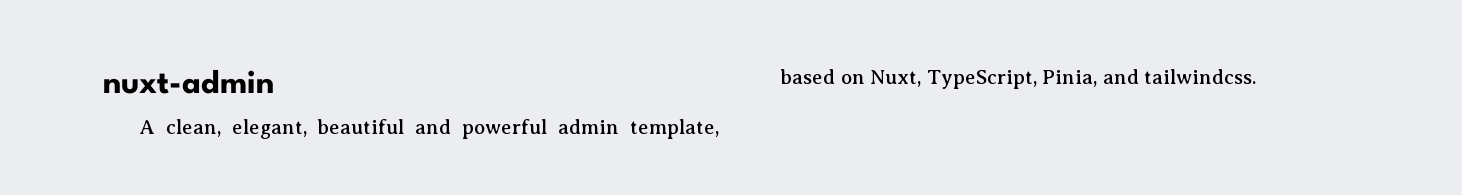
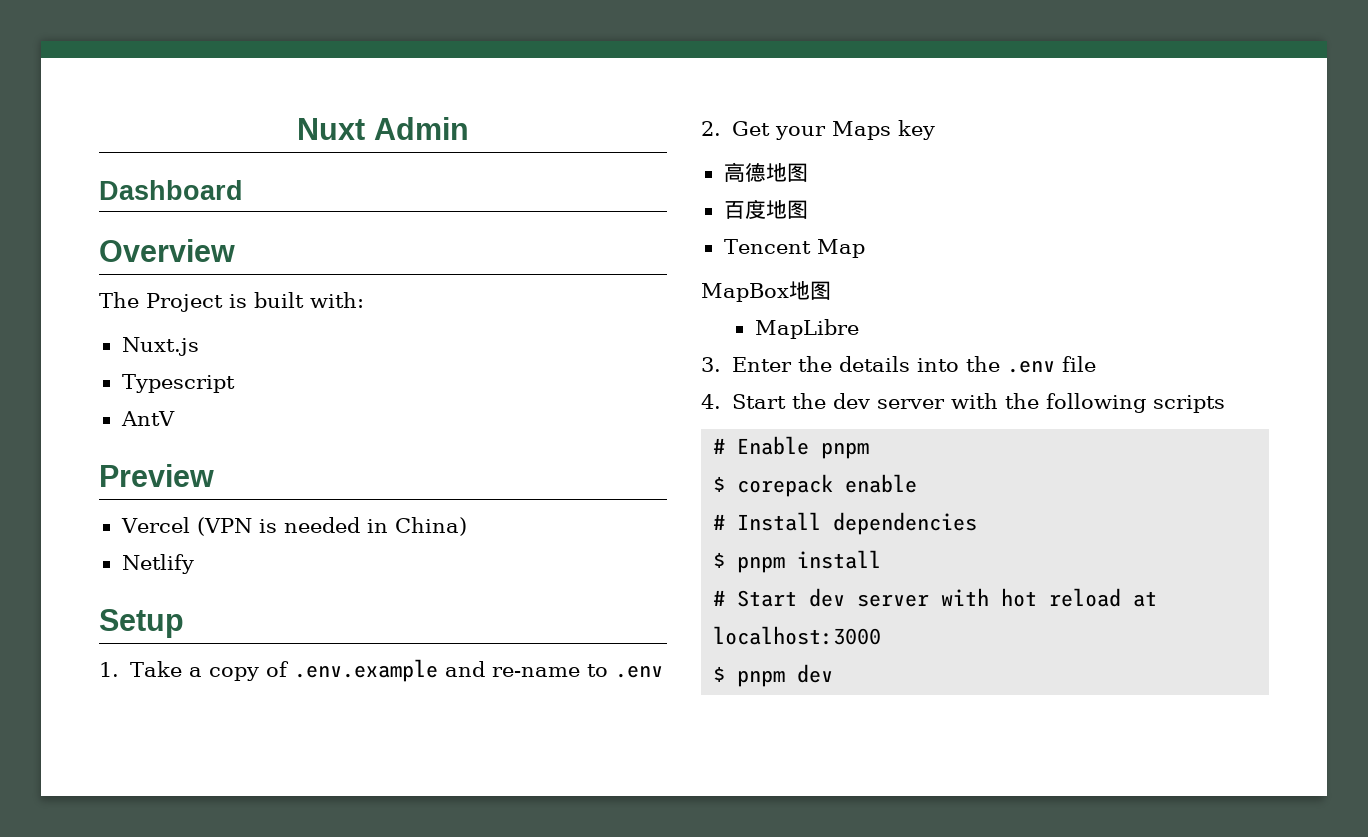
[103,69,274,94] [138,119,719,139] [780,69,1257,89] nuxt-admin // A clean, elegant, beautiful and powerful admin template, based on Nuxt, TypeScript, Pinia, and tailwindcss. -> [297,117,469,140] [99,180,243,200] [99,239,235,262] [99,292,364,312] [121,337,199,356] [121,374,235,393] [120,411,175,426] [99,464,214,487] [120,517,467,536] [121,554,194,574] [99,609,184,638] [99,659,663,682] [701,120,935,140] [723,162,808,182] [723,199,808,219] [723,239,865,258] [701,281,831,302] [754,319,859,339] [701,356,1096,373] [701,393,1225,413] [713,436,870,459] [713,474,918,497] [713,512,978,535] [713,550,882,573] [713,588,1158,607] [713,626,882,645] [713,664,834,687] Nuxt Admin // Dashboard // Overview // The Project is built with: // Nuxt.js // Typescript // AntV // Preview // Vercel (VPN is needed in China) // Netlify // Setup // 1. Take a copy of .env.example and re-name to .env // 2. Get your Maps key // 高德地图 // 百度地图 // Tencent Map // MapBox地图 // MapLibre // 3. Enter the details into the .env file // 4. Start the dev server with the following scripts // # Enable pnpm // $ corepack enable // # Install dependencies // $ pnpm install // # Start dev server with hot reload at localhost:3000 // $ pnpm dev

